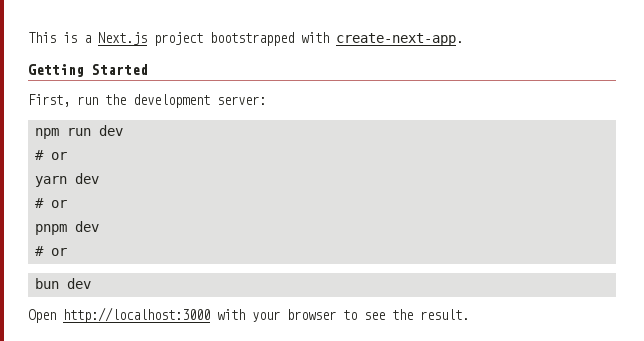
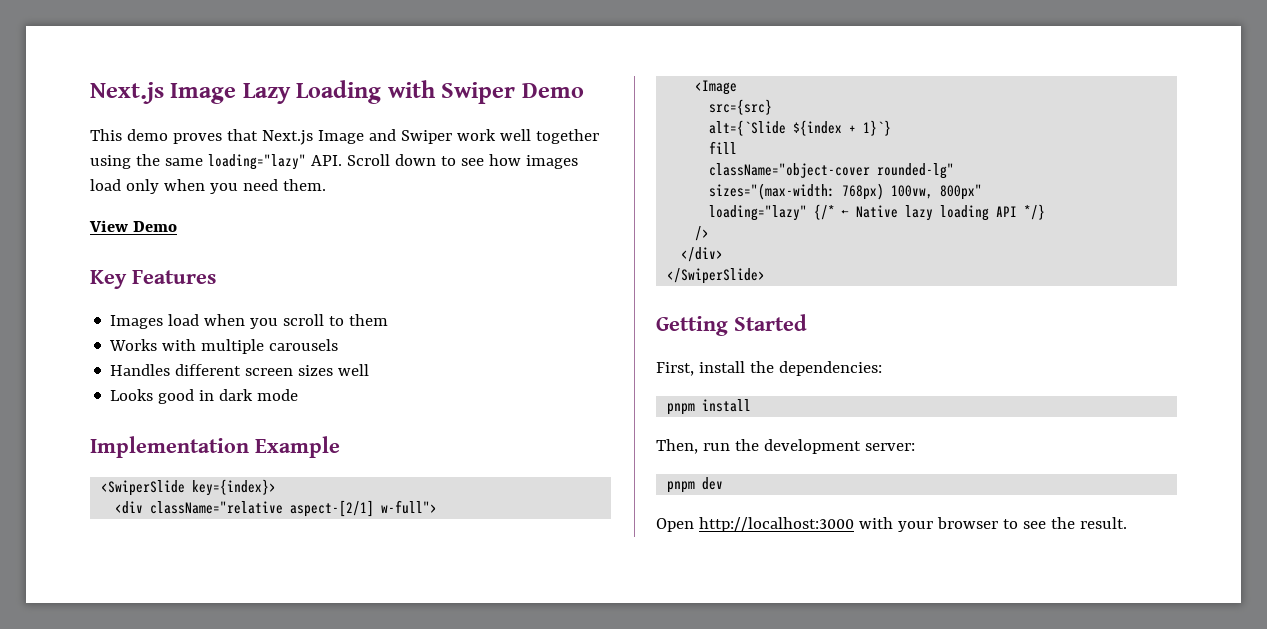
[28,32,463,46] [28,64,148,77] [28,94,266,108] [34,125,123,139] [34,150,67,160] [34,173,99,187] [34,198,67,208] [34,221,99,235] [34,246,67,256] [34,278,59,289] This is a Next.js project bootstrapped with create-next-app. // Getting Started // First, run the development server: // npm run dev // # or // yarn dev // # or // pnpm dev // # or // bun -> [90,80,584,104] [90,129,599,145] [90,154,578,170] [90,179,326,194] [89,220,177,232] [90,270,216,289] [110,314,389,329] [109,339,339,354] [110,364,370,376] [110,389,299,404] [90,436,340,458] [101,479,277,496] [115,500,438,517] [695,80,738,95] [709,99,773,115] [709,120,892,136] [709,141,738,154] [709,163,955,179] [709,183,983,200] [709,204,1046,221] [695,226,710,241] [681,247,724,262] [667,268,766,284] [656,314,807,336] [656,361,882,376] [667,399,752,415] [656,439,915,454] [667,481,696,493] Next.js Image Lazy Loading with Swiper Demo // This demo proves that Next.js Image and Swiper work well together using the same loading="lazy" API. Scroll down to see how images load only when you need them. // View Demo // Key Features // Images load when you scroll to them // Works with multiple carousels // Handles different screen sizes well // Looks good in dark mode // Implementation Example // <SwiperSlide key={index}> // <div className="relative aspect-[2/1] w-full"> // <Image // src={src} // alt={`Slide ${index + 1}`} // fill // className="object-cover rounded-lg" // sizes="(max-width: 768px) 100vw, 800px" // loading="lazy" {/* ← Native lazy loading API */} // /> // </div> // </SwiperSlide> // Getting Started // First, install the dependencies: // pnpm install // Then, run the development server: // pnpm

